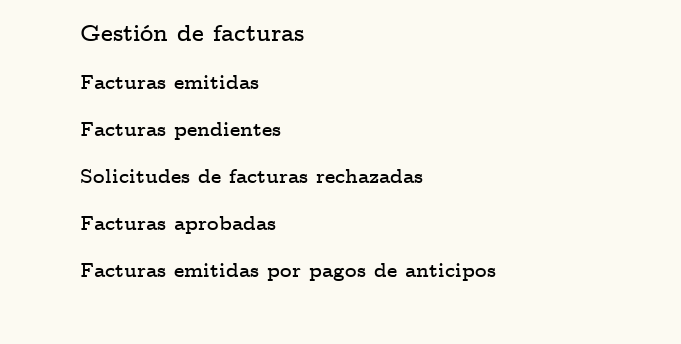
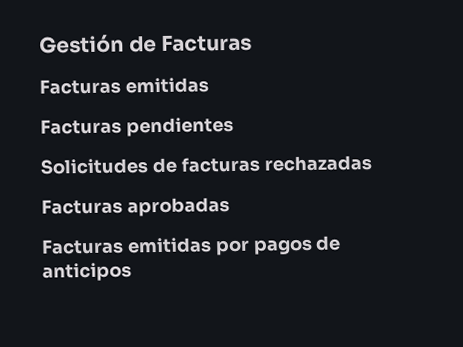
[213,25,304,41] facturas -> [161,34,253,52] Facturas

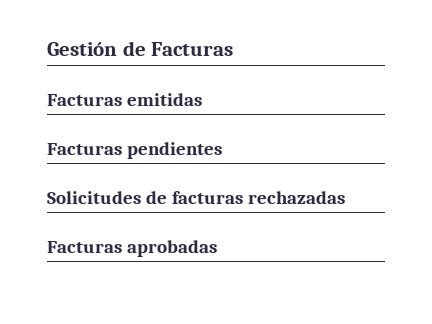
[41,235,342,256] [42,262,132,282] // Facturas emitidas por pagos de anticipos -> (218, 248) none

